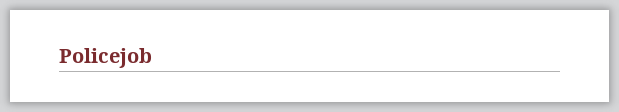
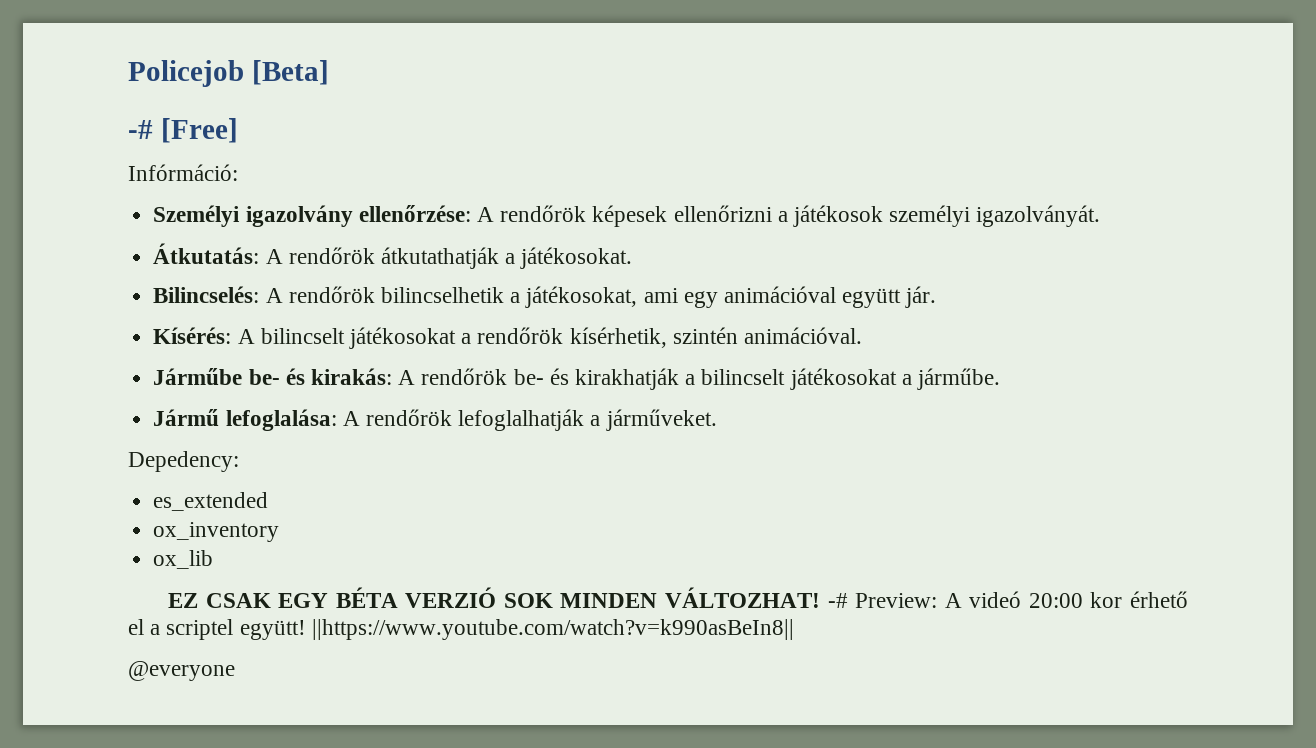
(152, 58) none -> [251,60,329,85] [128,118,238,143] [128,164,238,181] [153,205,1101,227] [153,243,633,269] [153,286,937,308] [153,327,862,349] [153,368,1001,390] [153,409,717,431] [128,451,239,472] [153,492,269,511] [153,522,280,542] [153,550,214,569] [168,587,1189,608] [128,619,794,640] [128,661,235,681] [Beta] // -# [Free] // Infórmáció: // Személyi igazolvány ellenőrzése: A rendőrök képesek ellenőrizni a játékosok személyi igazolványát. // Átkutatás: A rendőrök átkutathatják a játékosokat. // Bilincselés: A rendőrök bilincselhetik a játékosokat, ami egy animációval együtt jár. // Kísérés: A bilincselt játékosokat a rendőrök kísérhetik, szintén animációval. // Járműbe be- és kirakás: A rendőrök be- és kirakhatják a bilincselt játékosokat a járműbe. // Jármű lefoglalása: A rendőrök lefoglalhatják a járműveket. // Depedency: // es_extended // ox_inventory // ox_lib // EZ CSAK EGY BÉTA VERZIÓ SOK MINDEN VÁLTOZHAT! -# Preview: A videó 20:00 kor érhető el a scriptel együtt! ||https://www.youtube.com/watch?v=k990asBeIn8|| // @everyone

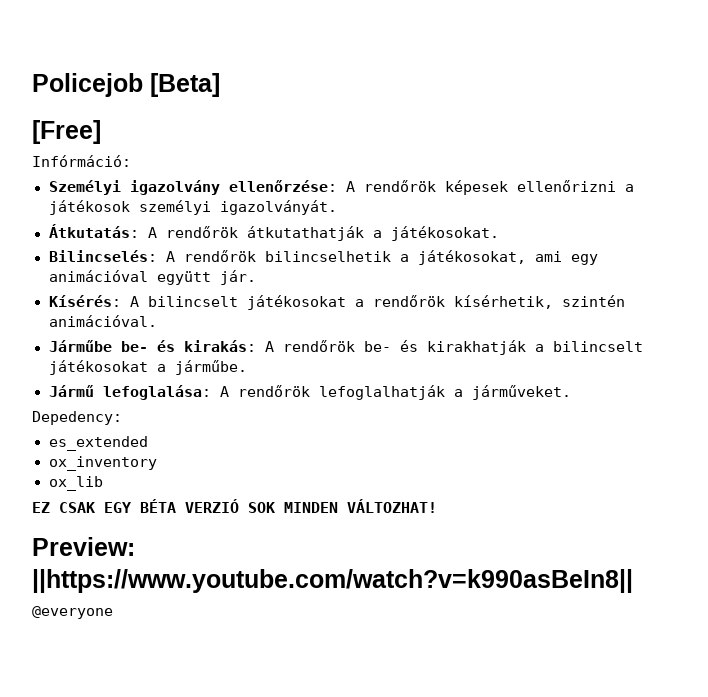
[128,120,153,139] -# -> (220, 85) none
[827,591,1189,608] [128,619,306,640] -# Preview: A videó 20:00 kor érhető el a scriptel együtt! -> [32,537,135,556] // Preview:

